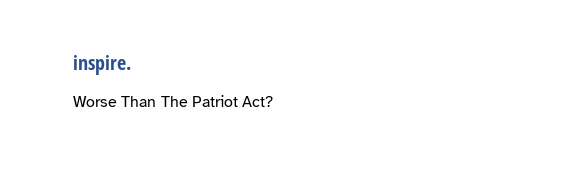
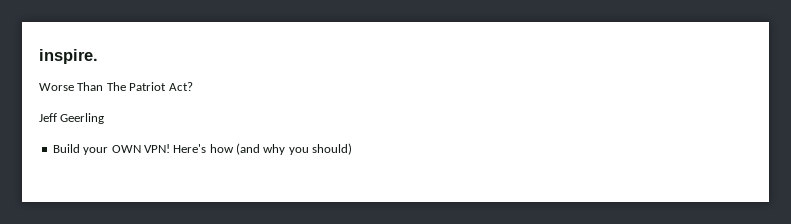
(274, 101) none -> [39,113,105,124] [52,143,353,155] // Jeff Geerling // Build your OWN VPN! Here's how (and why you should)

